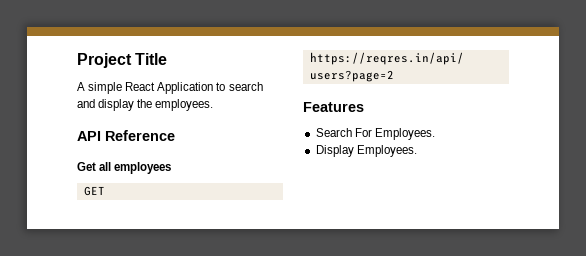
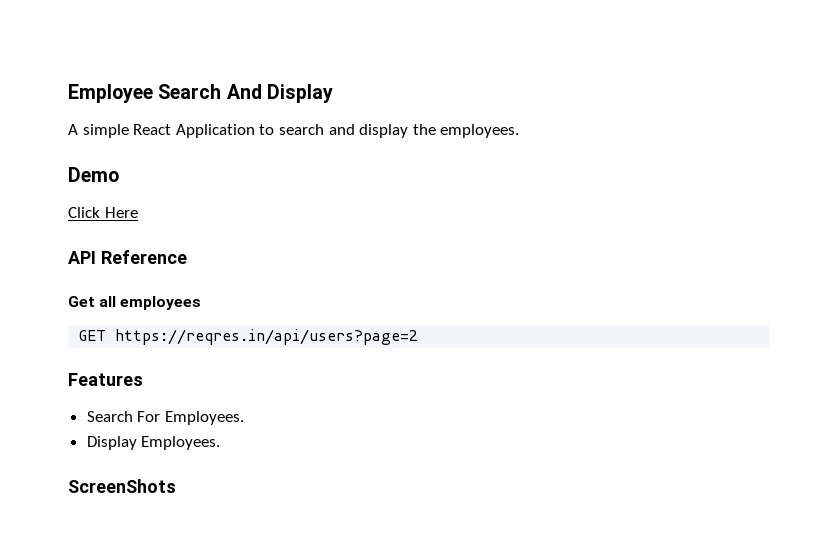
[77,53,168,68] Project Title -> [68,84,333,103] Employee Search And Display
(214, 105) none -> [68,167,119,182] [68,207,138,218] // Demo // Click Here
(417, 151) none -> [68,479,176,493] // ScreenShots

